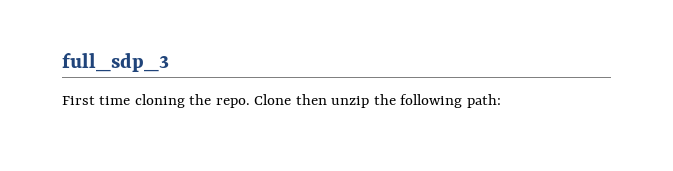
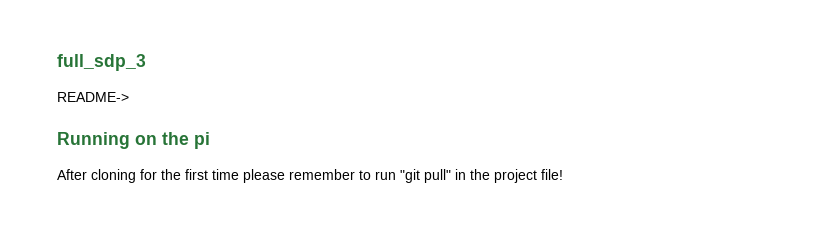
[62,94,501,108] First time cloning the repo. Clone then unzip the following path: -> [57,92,129,102] [57,132,210,149] [57,169,563,183] README-> // Running on the pi // After cloning for the first time please remember to run "git pull" in the project file!

